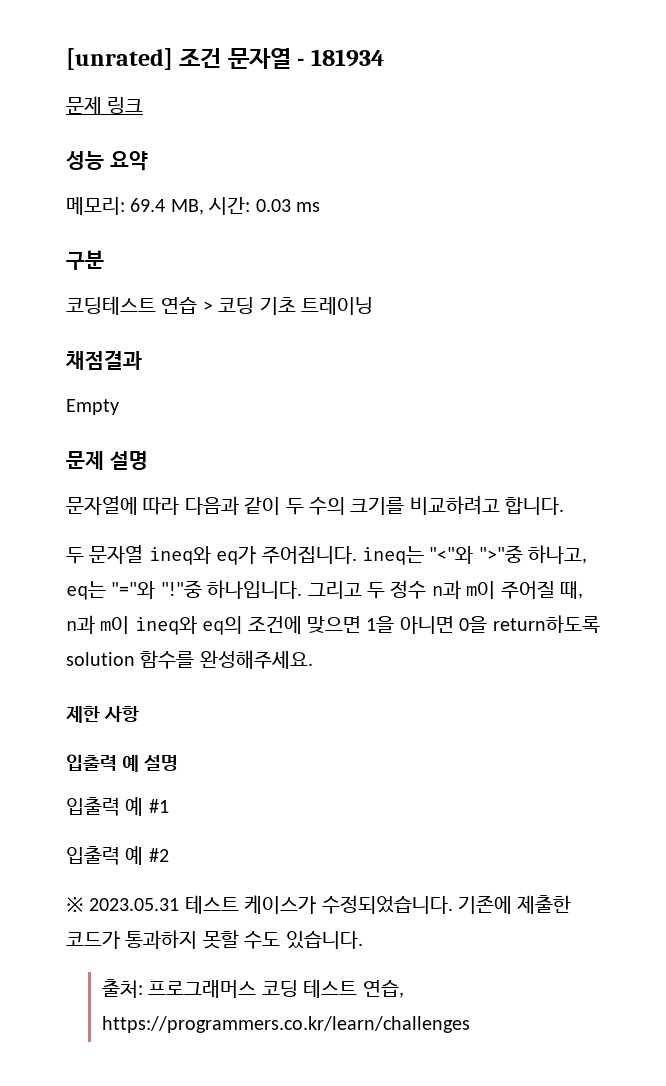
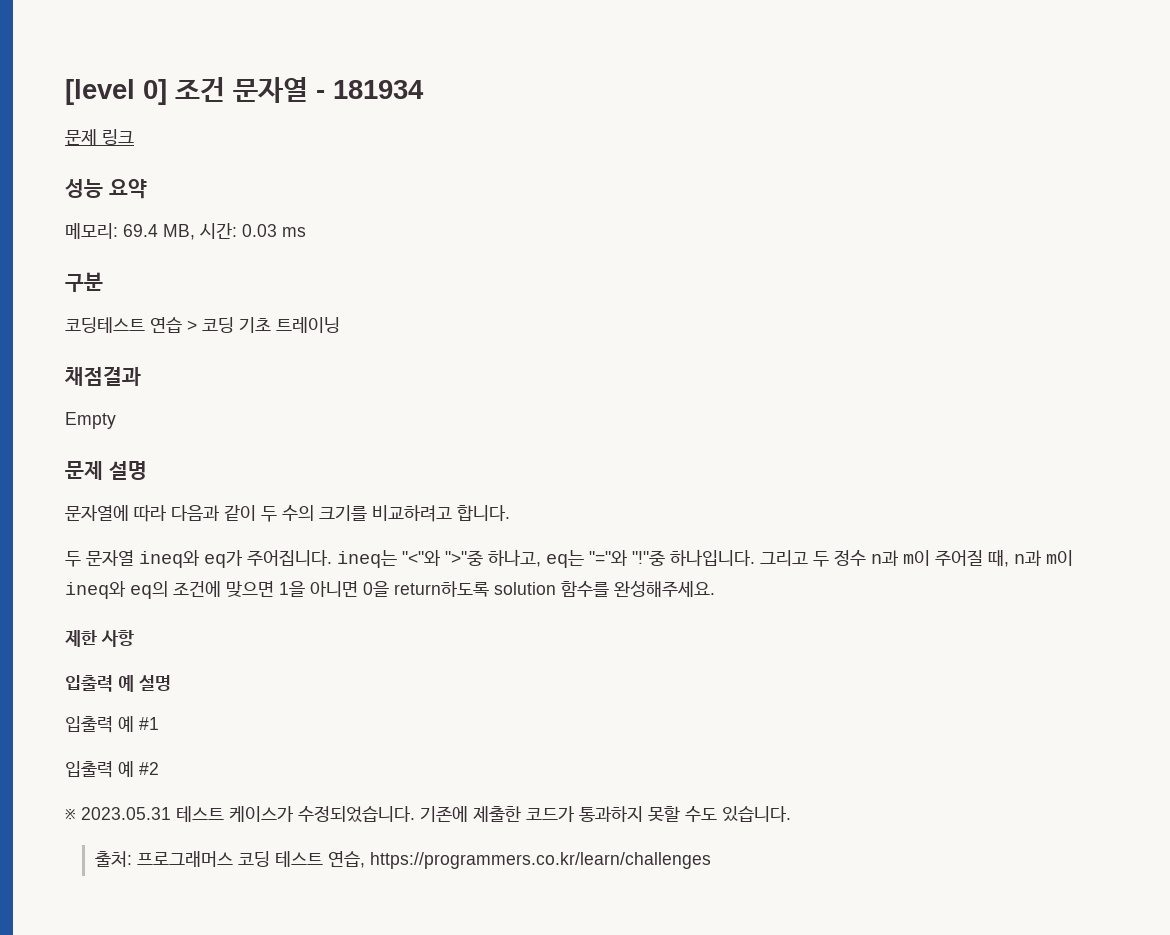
[66,48,173,70] [unrated] -> [65,79,167,105] [level 0]

